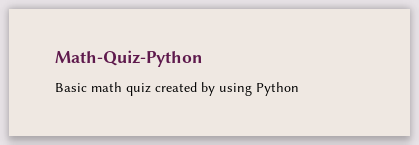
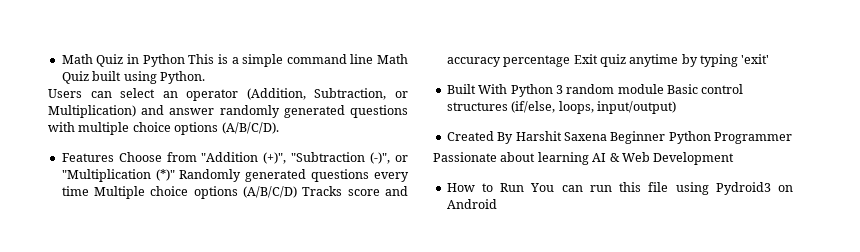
[55,50,203,67] [55,82,299,96] Math-Quiz-Python // Basic math quiz created by using Python -> [61,54,408,67] [61,71,205,84] [48,88,408,101] [48,105,408,118] [48,122,279,135] [61,152,408,164] [61,169,409,182] [61,186,408,199] [446,54,770,67] [446,84,744,97] [446,101,676,114] [446,131,792,144] [433,152,735,165] [446,182,793,195] [446,199,497,209] Math Quiz in Python This is a simple command line Math Quiz built using Python. // Users can select an operator (Addition, Subtraction, or Multiplication) and answer randomly generated questions with multiple choice options (A/B/C/D). // Features Choose from "Addition (+)", "Subtraction (-)", or "Multiplication (*)" Randomly generated questions every time Multiple choice options (A/B/C/D) Tracks score and accuracy percentage Exit quiz anytime by typing 'exit' // Built With Python 3 random module Basic control structures (if/else, loops, input/output) // Created By Harshit Saxena Beginner Python Programmer // Passionate about learning AI & Web Development // How to Run You can run this file using Pydroid3 on Android

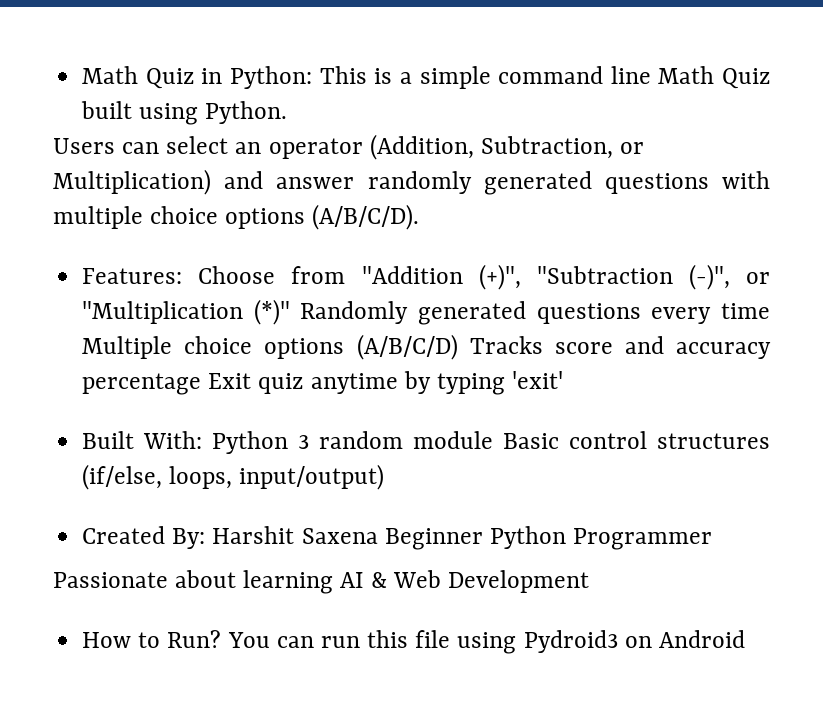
[142,54,185,67] Python -> [230,66,313,89] Python:
[61,153,114,162] Features -> [82,268,183,284] Features:
[478,84,508,94] With -> [143,431,203,449] With:
[497,132,514,144] By -> [172,528,206,549] By:
[500,183,525,192] Run -> [167,630,222,648] Run?

